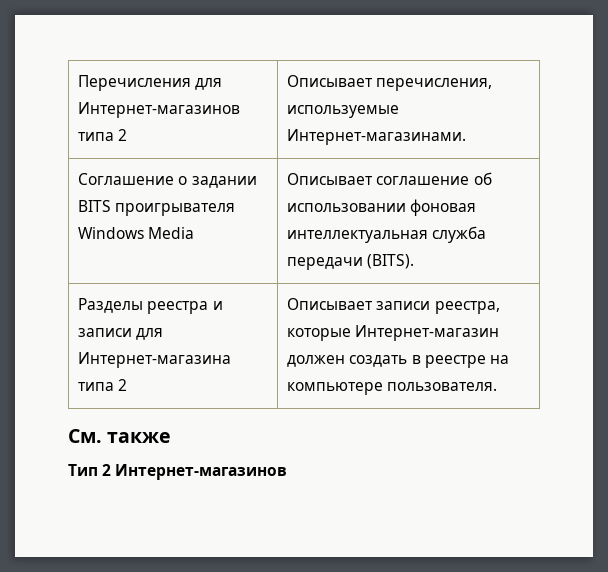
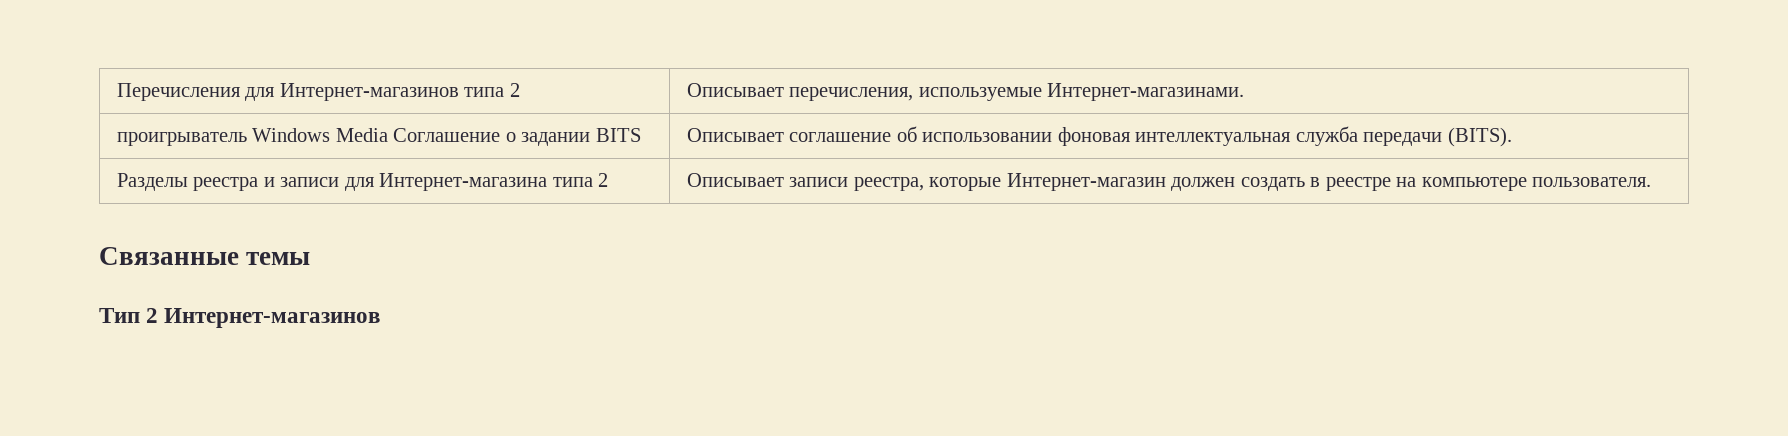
(467, 137) none -> [116,128,388,146] проигрыватель Windows Media
[115,203,236,216] [78,227,195,239] проигрывателя Windows Media -> (641, 135) none
[68,429,172,443] См. также -> [99,247,311,265] Связанные темы

